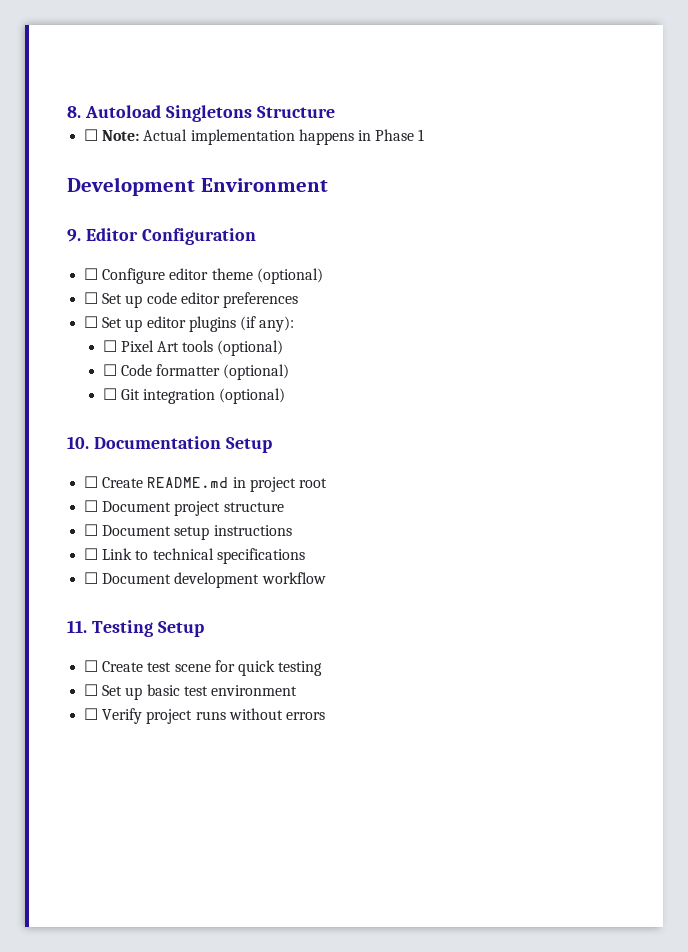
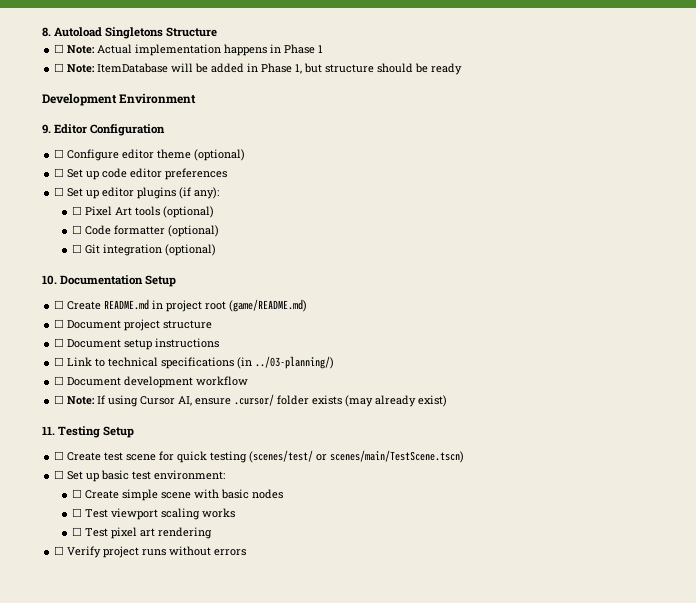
(425, 135) none -> [54,63,463,75] // ☐ Note: ItemDatabase will be added in Phase 1, but structure should be ready
(327, 483) none -> [229,299,308,312] (game/README.md)
(305, 556) none -> [237,356,335,369] (in ../03-planning/)
(326, 578) none -> [54,394,448,407] // ☐ Note: If using Cursor AI, ensure .cursor/ folder exists (may already exist)
(323, 668) none -> [249,450,465,463] (scenes/test/ or scenes/main/TestScene.tscn)
[210,685,297,696] environment -> [154,470,226,480] [71,489,283,501] [71,508,235,520] [71,527,212,539] environment: // ☐ Create simple scene with basic nodes // ☐ Test viewport scaling works // ☐ Test pixel art rendering

